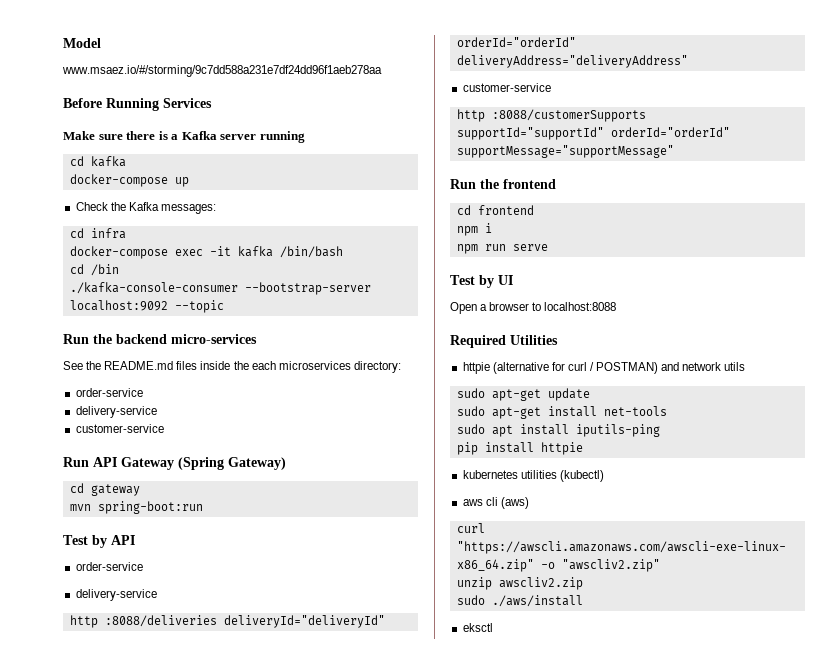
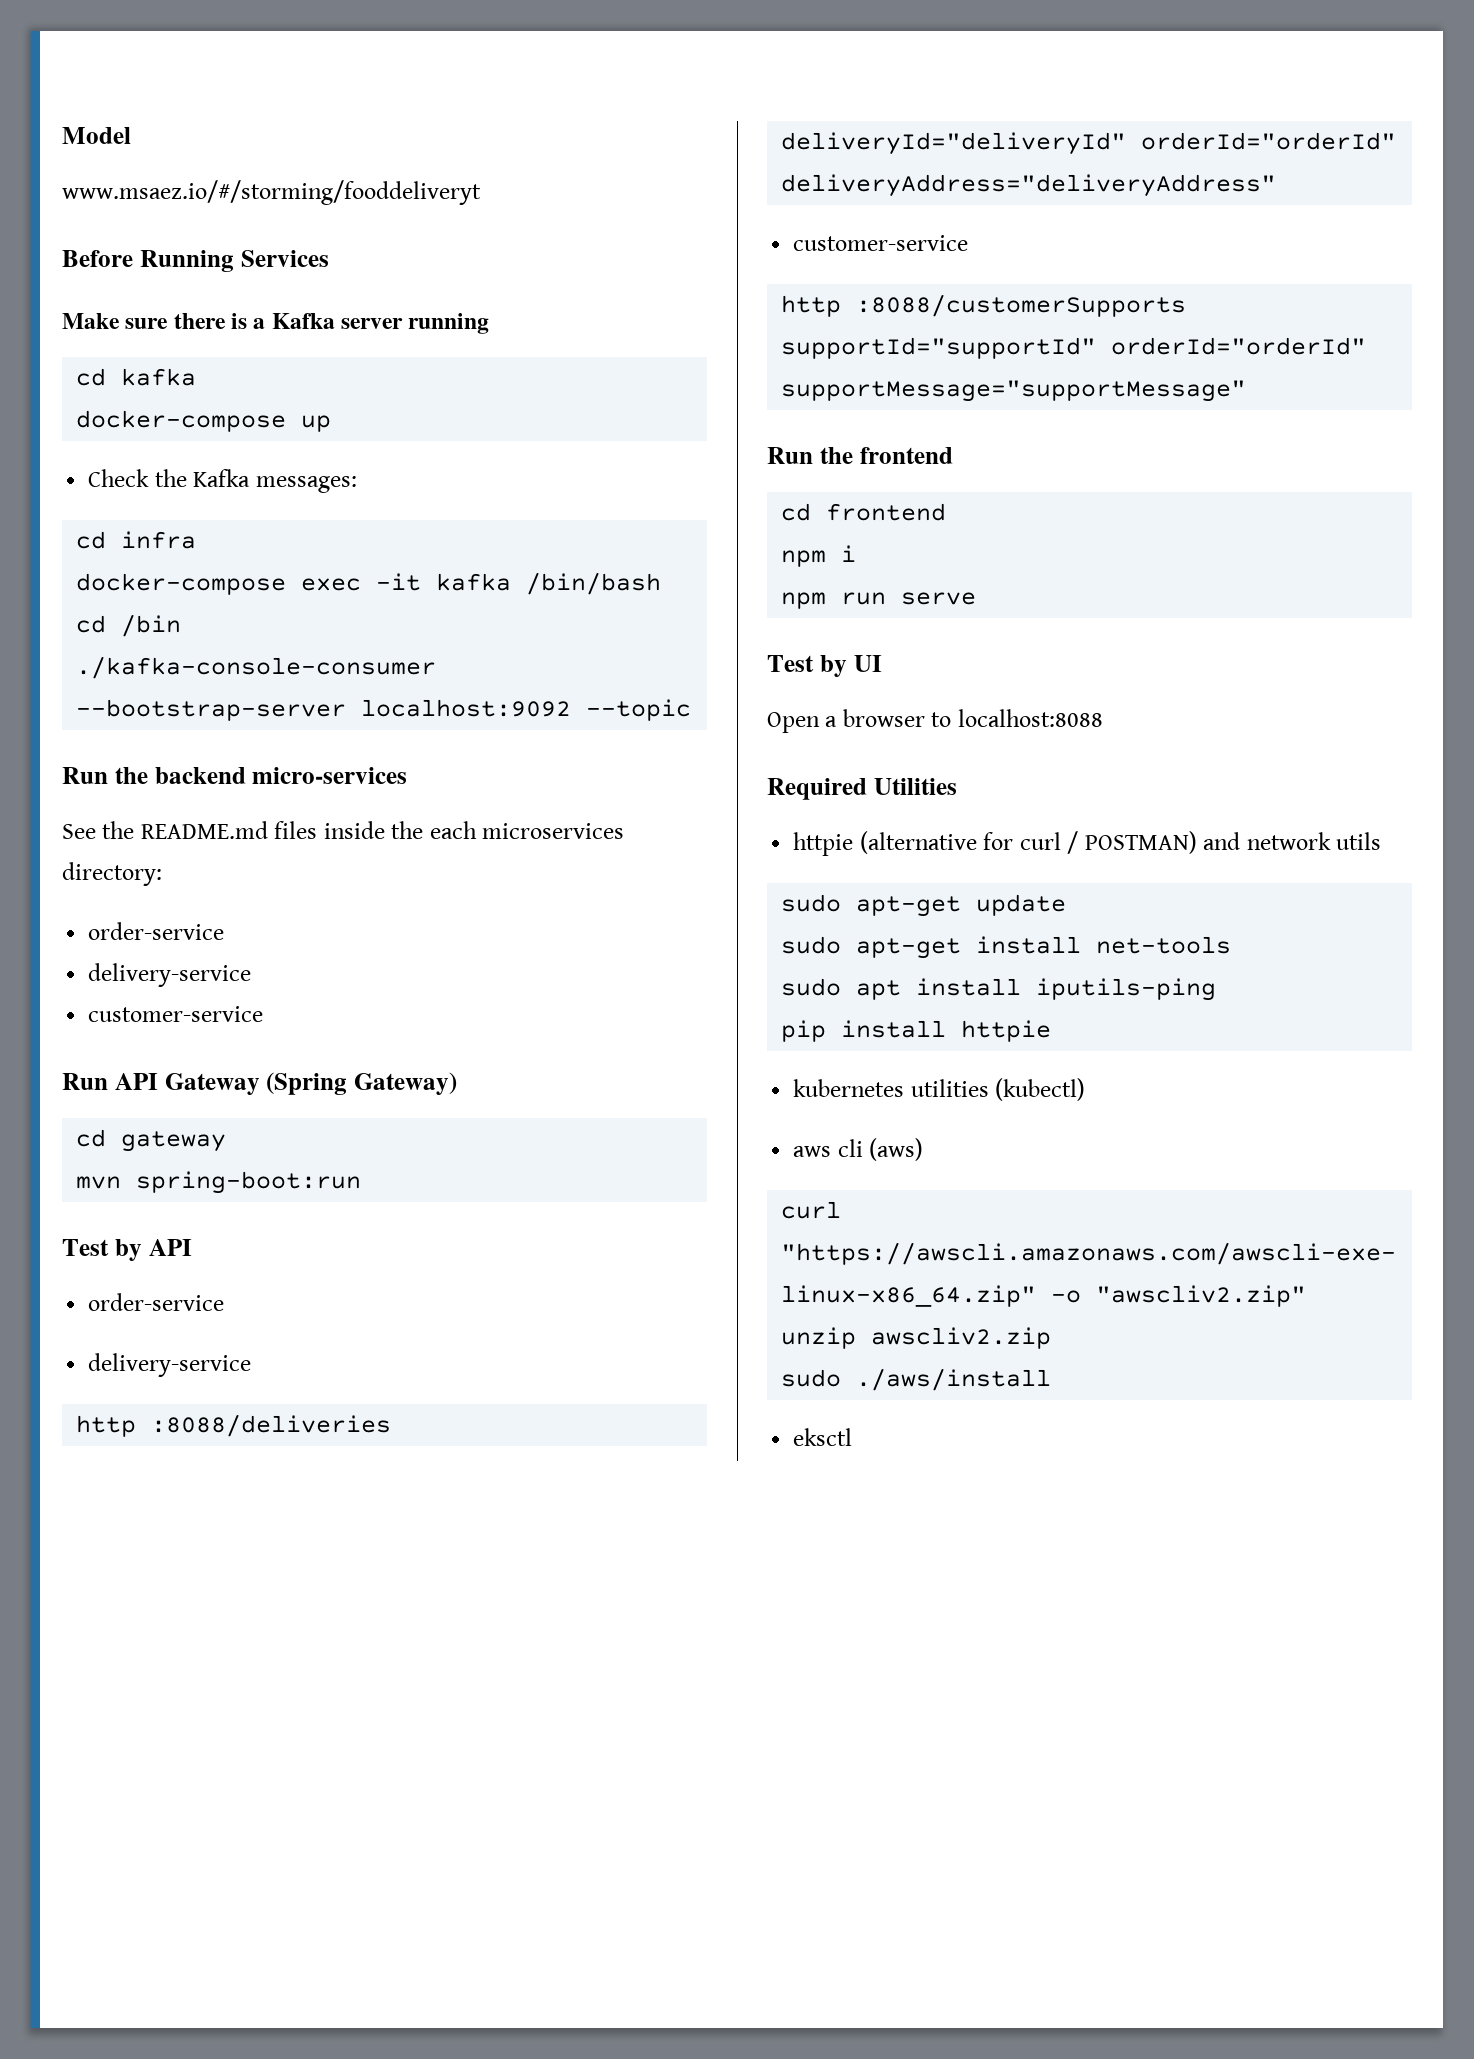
[62,65,382,77] www.msaez.io/#/storming/9c7dd588a231e7df24dd96f1aeb278aa -> [62,180,481,205] www.msaez.io/#/storming/fooddeliveryt

